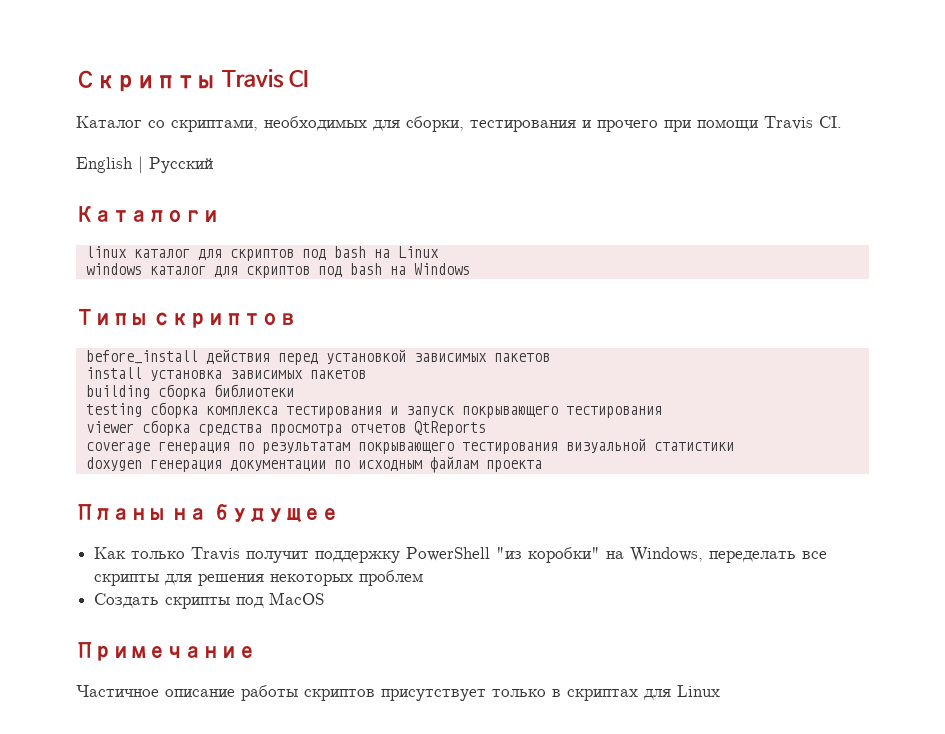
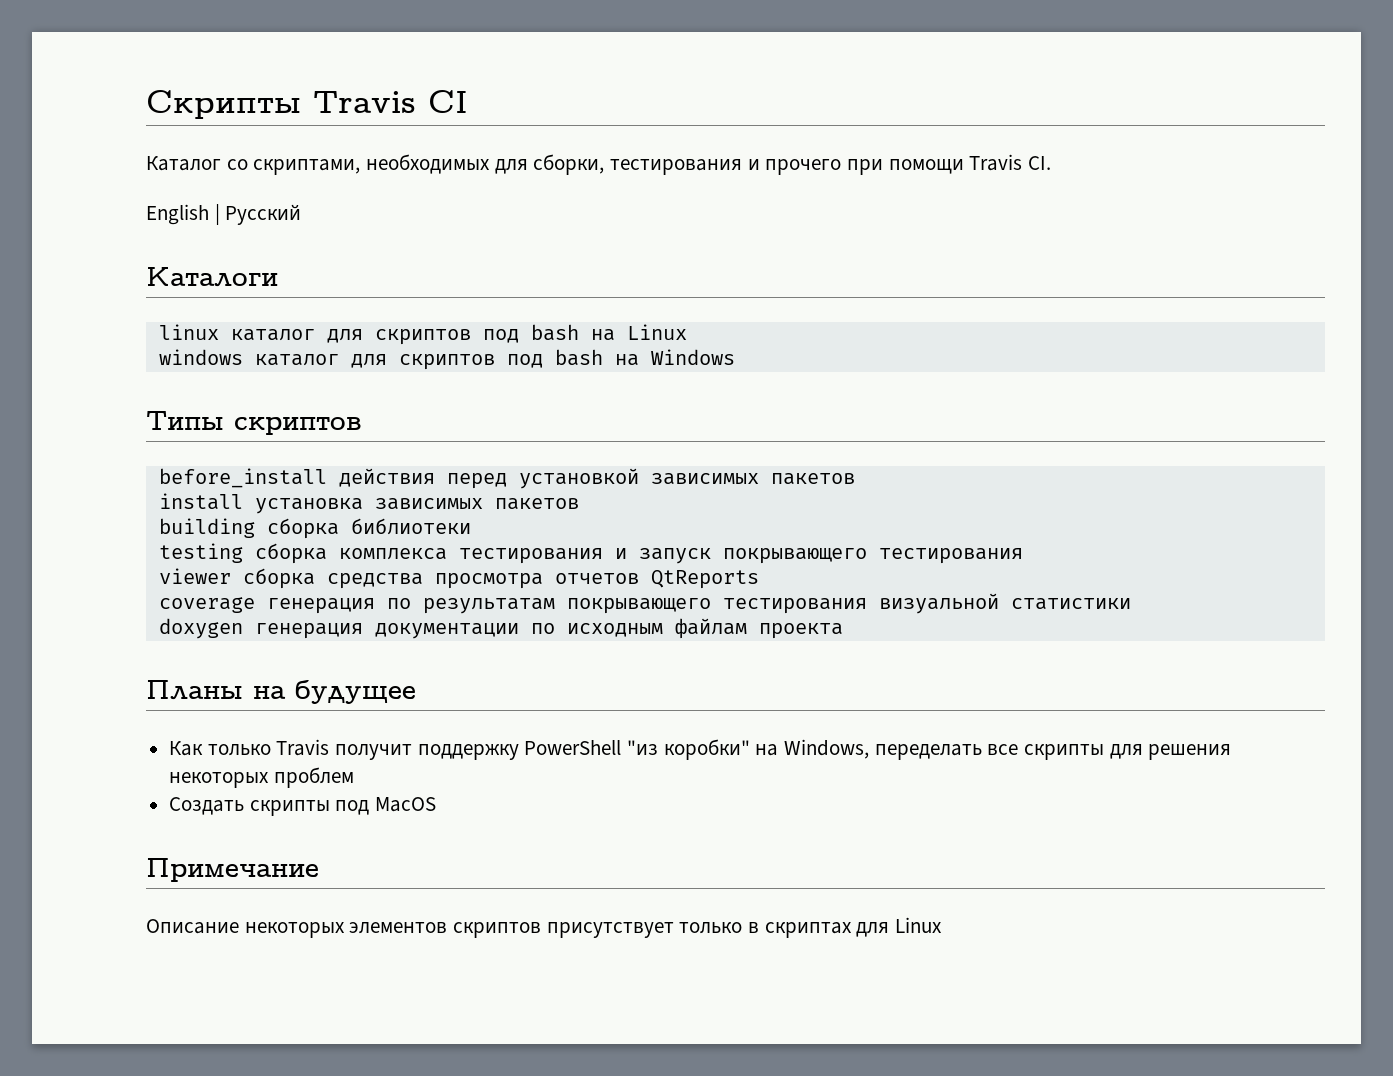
[76,685,298,701] Частичное описание работы -> [146,919,448,938] Описание некоторых элементов

